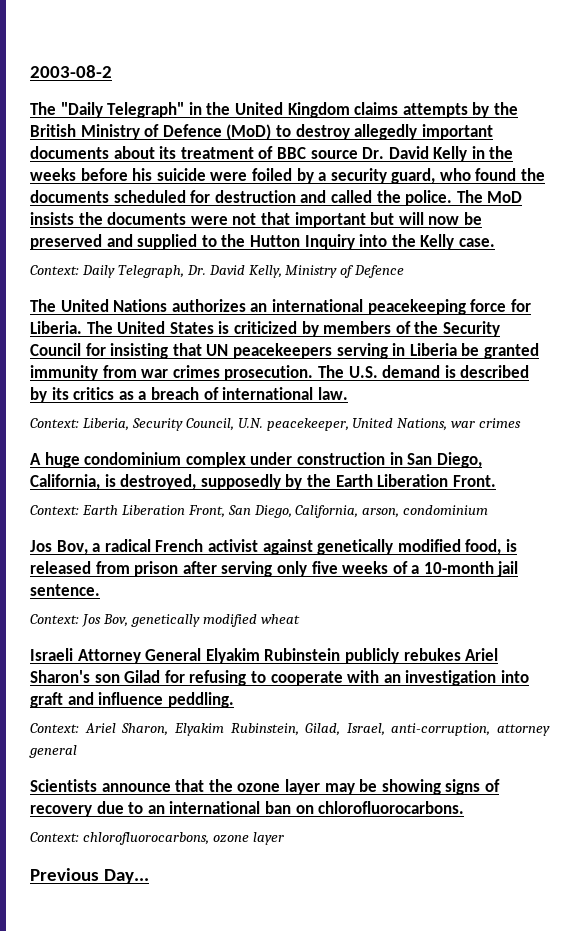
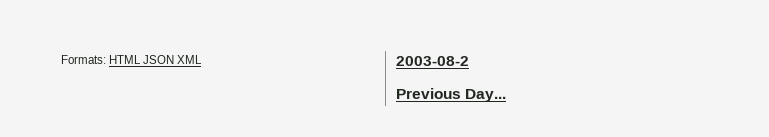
[30,65,112,78] [30,102,518,118] [30,124,493,140] [30,146,514,162] [30,168,546,184] [30,190,523,206] [30,212,482,228] [30,234,495,250] [30,265,405,278] [30,299,531,315] [30,321,500,337] [30,343,539,359] [30,365,530,381] [30,387,348,403] [30,418,522,431] [30,452,482,468] [30,474,496,490] [30,505,489,518] [30,539,517,555] [30,561,519,577] [30,584,100,596] [30,614,300,627] [30,648,499,664] [30,670,529,686] [30,692,234,708] [30,723,550,736] [29,745,77,758] [30,779,500,795] [30,801,465,817] [30,832,284,845] 2003-08-2 // The "Daily Telegraph" in the United Kingdom claims attempts by the British Ministry of Defence (MoD) to destroy allegedly important documents about its treatment of BBC source Dr. David Kelly in the weeks before his suicide were foiled by a security guard, who found the documents scheduled for destruction and called the police. The MoD insists the documents were not that important but will now be preserved and supplied to the Hutton Inquiry into the Kelly case. // Context: Daily Telegraph, Dr. David Kelly, Ministry of Defence // The United Nations authorizes an international peacekeeping force for Liberia. The United States is criticized by members of the Security Council for insisting that UN peacekeepers serving in Liberia be granted immunity from war crimes prosecution. The U.S. demand is described by its critics as a breach of international law. // Context: Liberia, Security Council, U.N. peacekeeper, United Nations, war crimes // A huge condominium complex under construction in San Diego, California, is destroyed, supposedly by the Earth Liberation Front. // Context: Earth Liberation Front, San Diego, California, arson, condominium // Jos Bov, a radical French activist against genetically modified food, is released from prison after serving only five weeks of a 10-month jail sentence. // Context: Jos Bov, genetically modified wheat // Israeli Attorney General Elyakim Rubinstein publicly rebukes Ariel Sharon's son Gilad for refusing to cooperate with an investigation into graft and influence peddling. // Context: Ariel Sharon, Elyakim Rubinstein, Gilad, Israel, anti-corruption, attorney general // Scientists announce that the ozone layer may be showing signs of recovery due to an international ban on chlorofluorocarbons. // Context: chlorofluorocarbons, ozone layer -> [61,55,203,64] [396,56,469,66] Formats: HTML JSON XML // 2003-08-2

